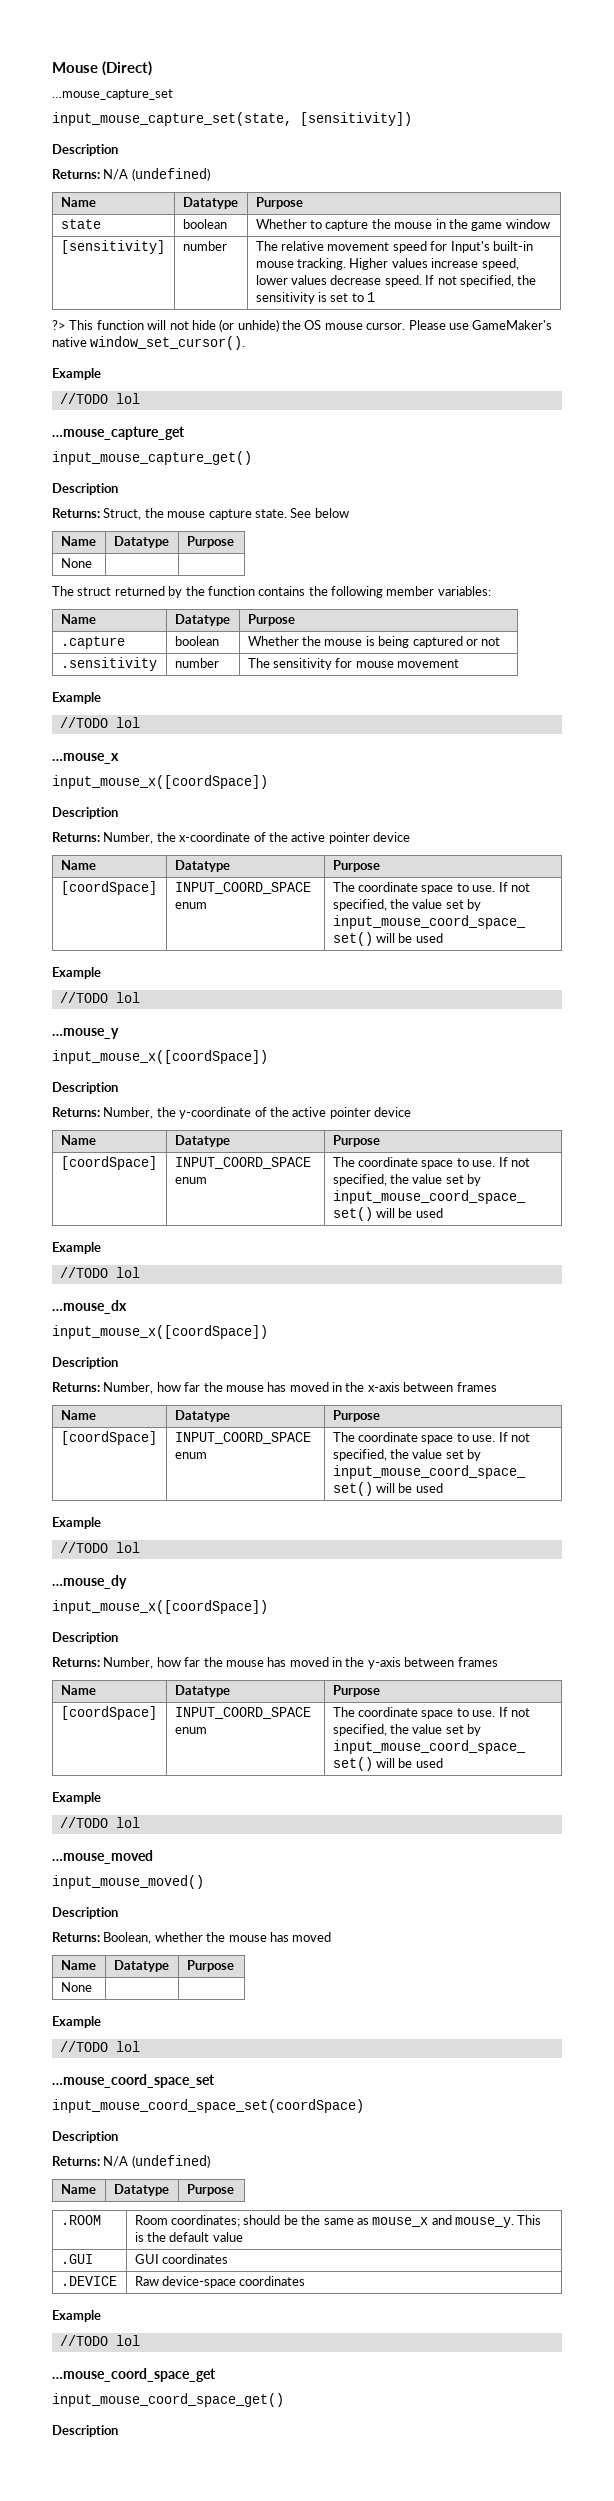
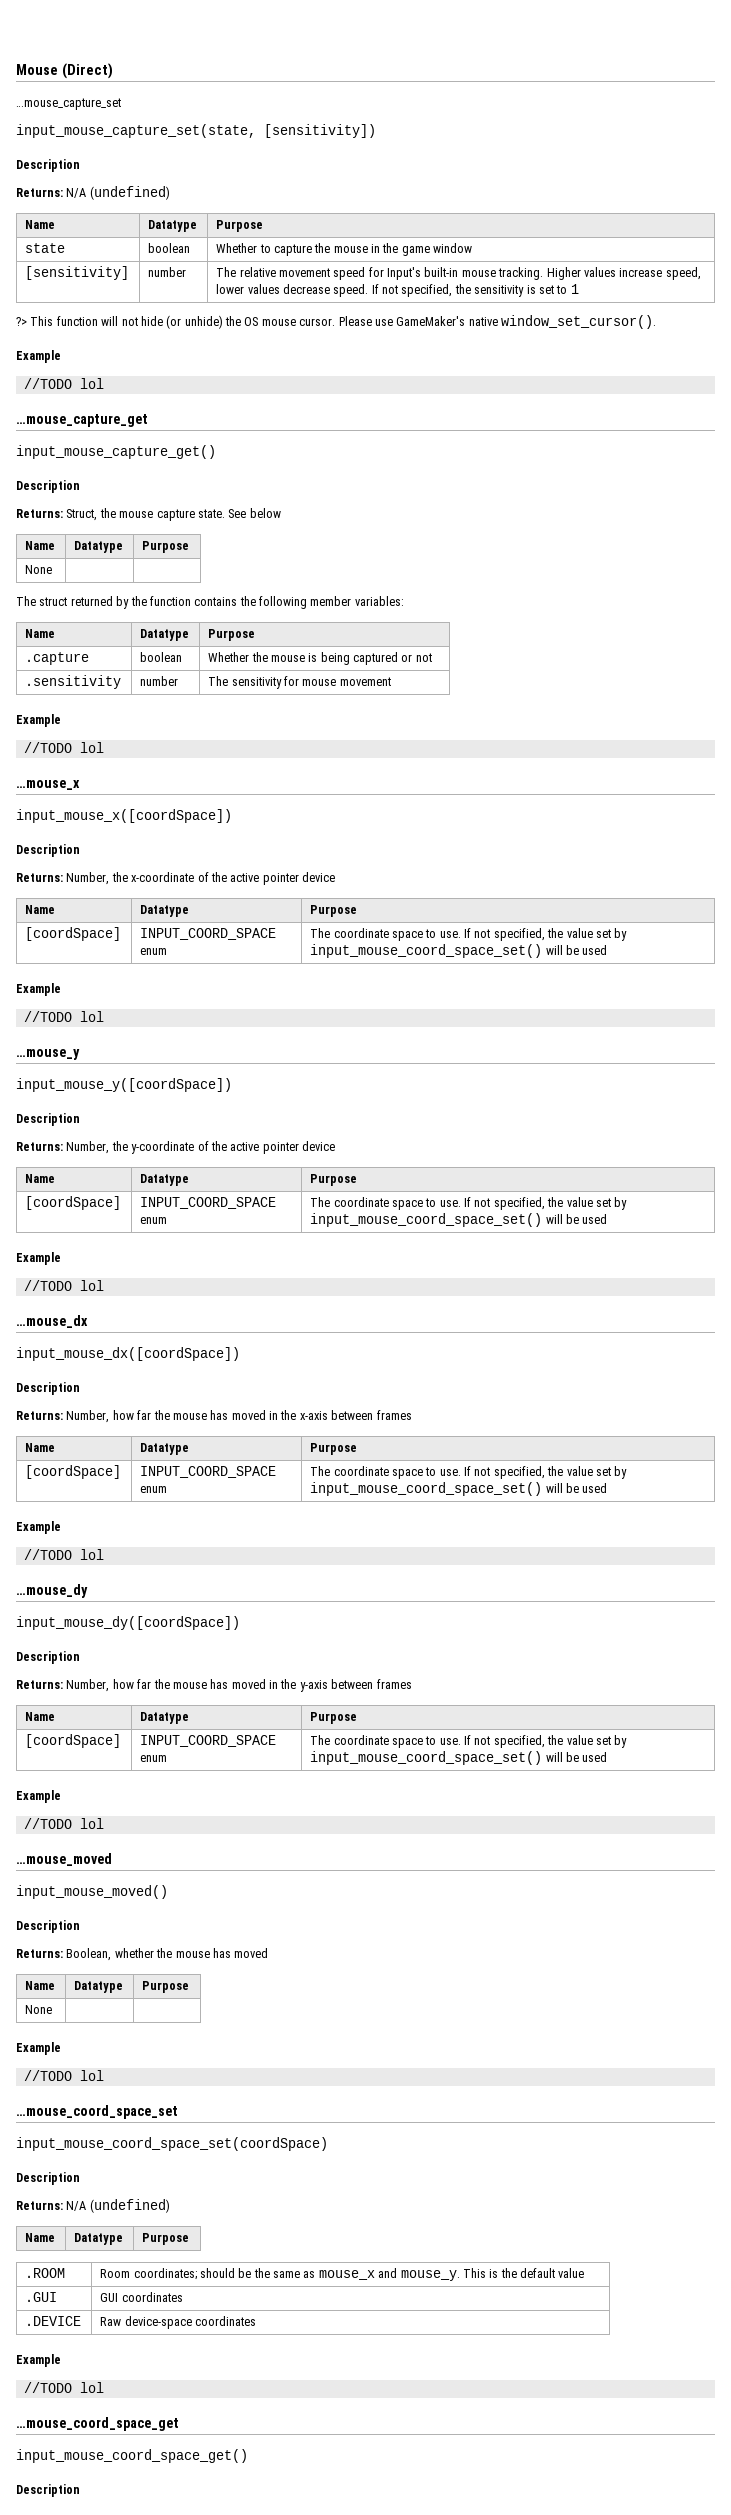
[52,1050,268,1064] input_mouse_x([coordSpace]) -> [16,1078,232,1092] input_mouse_y([coordSpace])
[52,1325,268,1339] input_mouse_x([coordSpace]) -> [16,1347,240,1361] input_mouse_dx([coordSpace])
[52,1600,268,1614] input_mouse_x([coordSpace]) -> [16,1616,240,1630] input_mouse_dy([coordSpace])

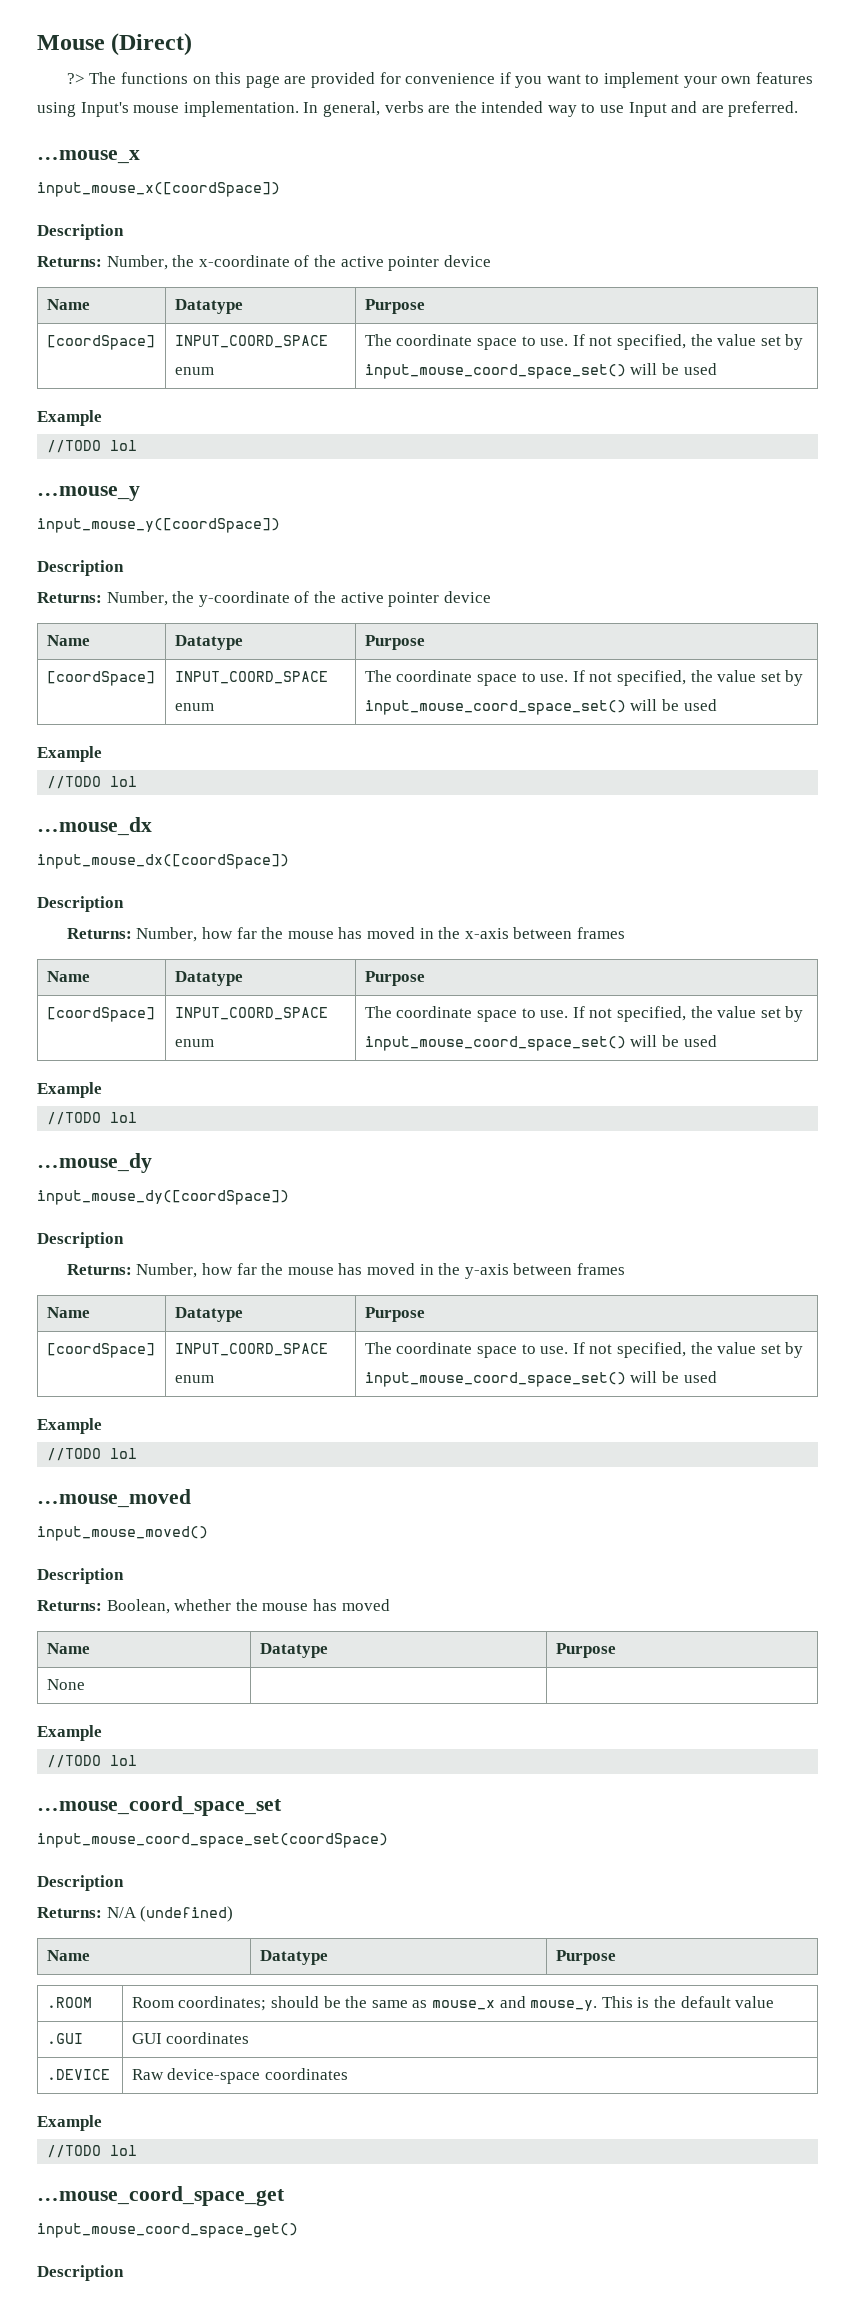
[16,98,121,110] [16,124,376,138] [16,159,80,172] [16,186,170,200] [25,220,56,229] [148,220,198,232] [216,220,264,232] [25,243,66,253] [148,243,191,253] [216,243,473,256] [25,266,130,280] [148,267,187,277] [216,267,701,280] [216,284,579,297] [16,315,656,329] [16,350,61,363] [23,378,104,389] [16,414,148,427] [16,445,216,459] [16,480,80,493] [16,508,281,521] [25,541,56,550] [74,541,124,553] [142,541,190,553] [25,565,53,574] [16,596,404,609] [25,629,56,638] [140,629,190,641] [208,629,256,641] [25,652,90,665] [140,652,183,662] [208,652,432,665] [25,675,122,689] [140,676,179,686] [208,676,391,689] [16,714,61,727] [23,742,104,753] …mouse_capture_set // input_mouse_capture_set(state, [sensitivity]) // Description // Returns: N/A (undefined) // Name | Datatype | Purpose // state | boolean | Whether to capture the mouse in the game window // [sensitivity] | number | The relative movement speed for Input's built-in mouse tracking. Higher values increase speed, lower values decrease speed. If not specified, the sensitivity is set to 1 // ?> This function will not hide (or unhide) the OS mouse cursor. Please use GameMaker's native window_set_cursor(). // Example // //TODO lol // …mouse_capture_get // input_mouse_capture_get() // Description // Returns: Struct, the mouse capture state. See below // Name | Datatype | Purpose // None | | // The struct returned by the function contains the following member variables: // Name | Datatype | Purpose // .capture | boolean | Whether the mouse is being captured or not // .sensitivity | number | The sensitivity for mouse movement // Example // //TODO lol -> [66,72,813,88] [37,101,799,117] ?> The functions on this page are provided for convenience if you want to implement your own features using Input's mouse implementation. In general, verbs are the intended way to use Input and are preferred.

